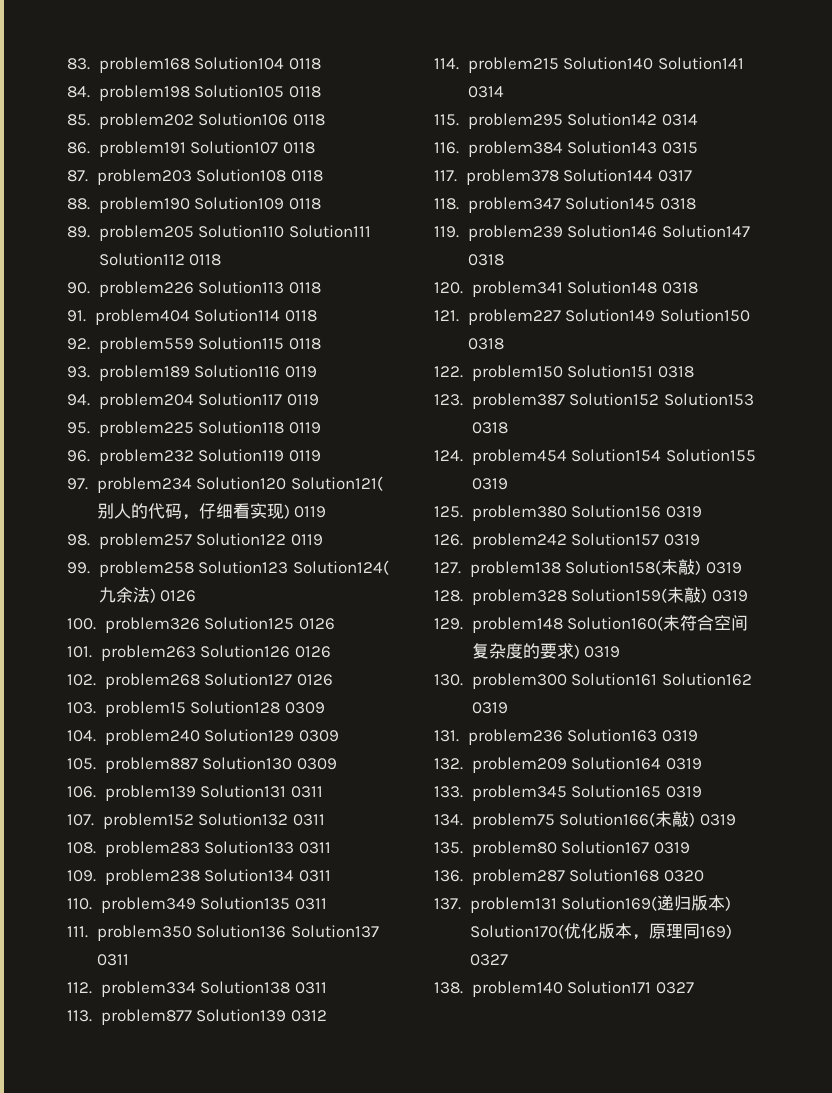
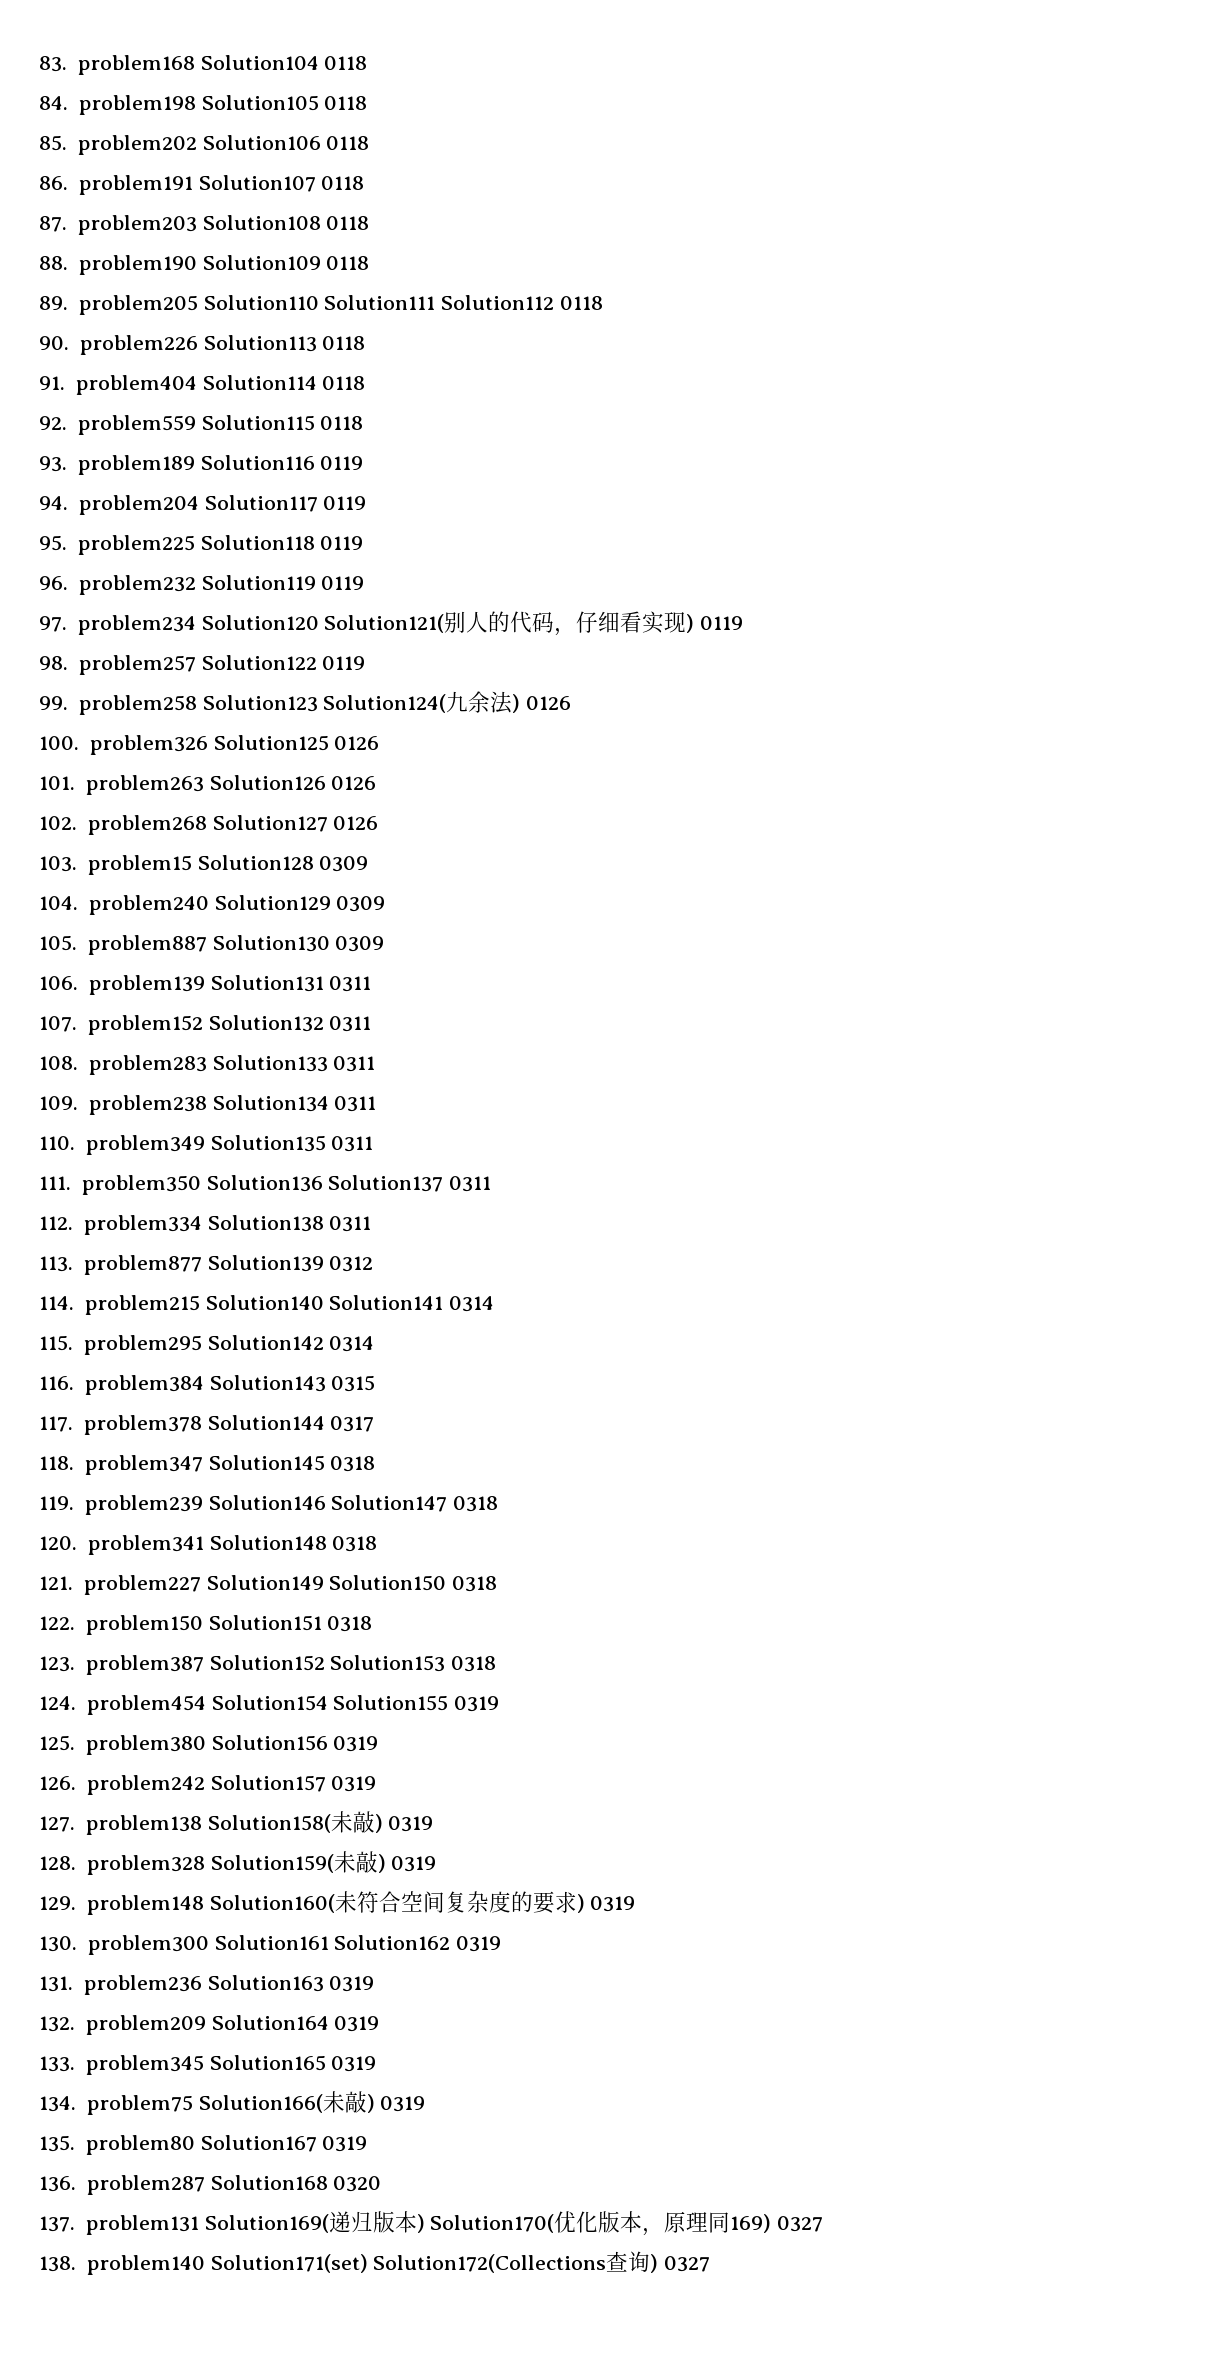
[567,981,652,994] Solution171 -> [210,2251,659,2273] Solution171(set) Solution172(Collections查询)

